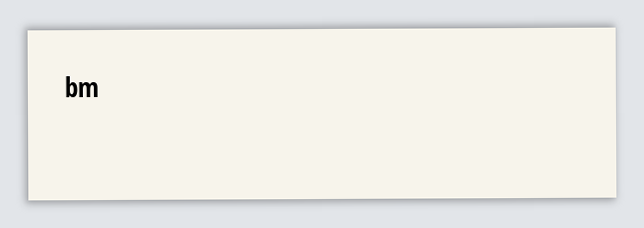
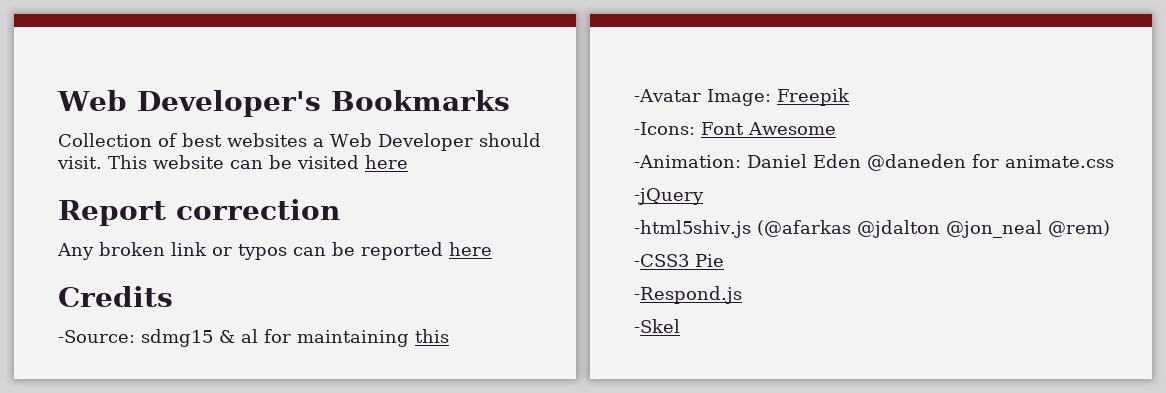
[64,76,99,98] bm -> [57,90,510,117] [58,133,541,151] [57,155,408,169] [58,199,340,226] [57,242,492,260] [58,286,173,307] [58,329,449,347] [634,88,850,106] [634,122,836,135] [634,154,1114,171] [634,188,704,205] [634,220,1110,238] [634,254,724,267] [634,286,742,304] [634,319,680,333] Web Developer's Bookmarks // Collection of best websites a Web Developer should visit. This website can be visited here // Report correction // Any broken link or typos can be reported here // Credits // -Source: sdmg15 & al for maintaining this // -Avatar Image: Freepik // -Icons: Font Awesome // -Animation: Daniel Eden @daneden for animate.css // -jQuery // -html5shiv.js (@afarkas @jdalton @jon_neal @rem) // -CSS3 Pie // -Respond.js // -Skel

